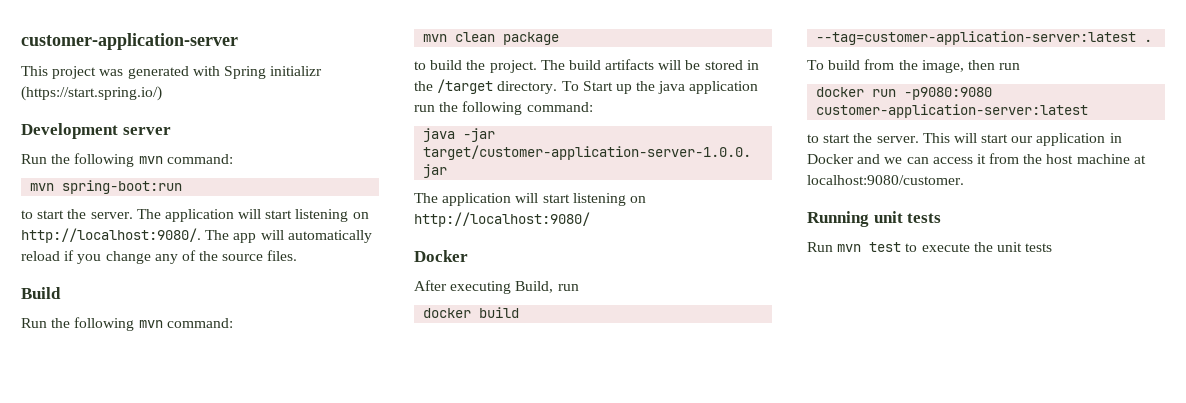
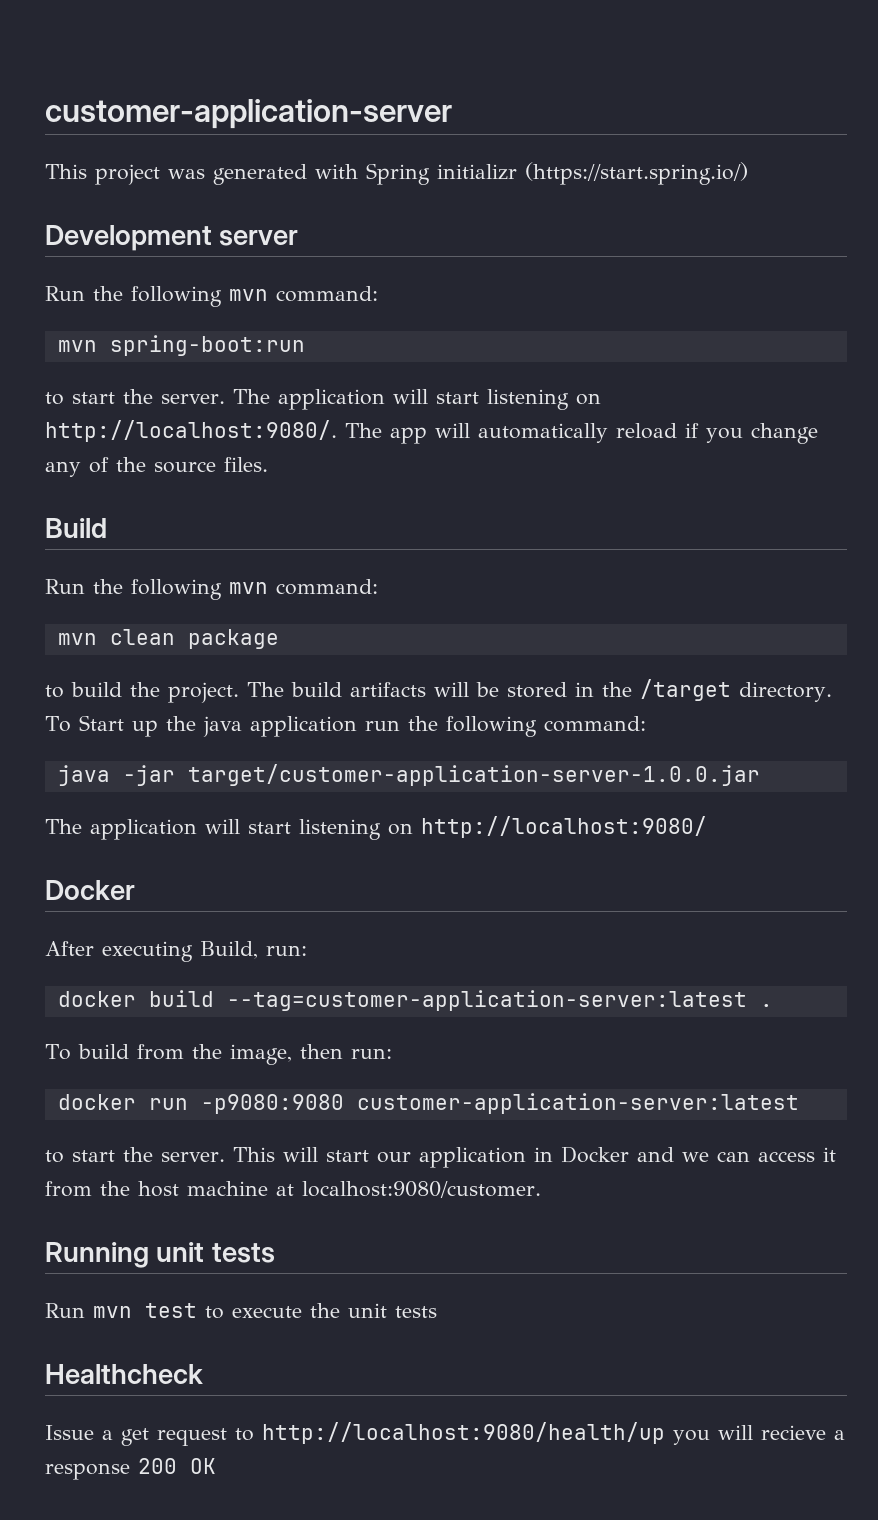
[557,284,579,291] run -> [266,945,307,956] run:
[999,63,1021,70] run -> [350,1048,392,1059] run:
(1053, 247) none -> [45,1364,203,1384] [45,1422,845,1446] [45,1458,216,1480] // Healthcheck // Issue a get request to http://localhost:9080/health/up you will recieve a response 200 OK

